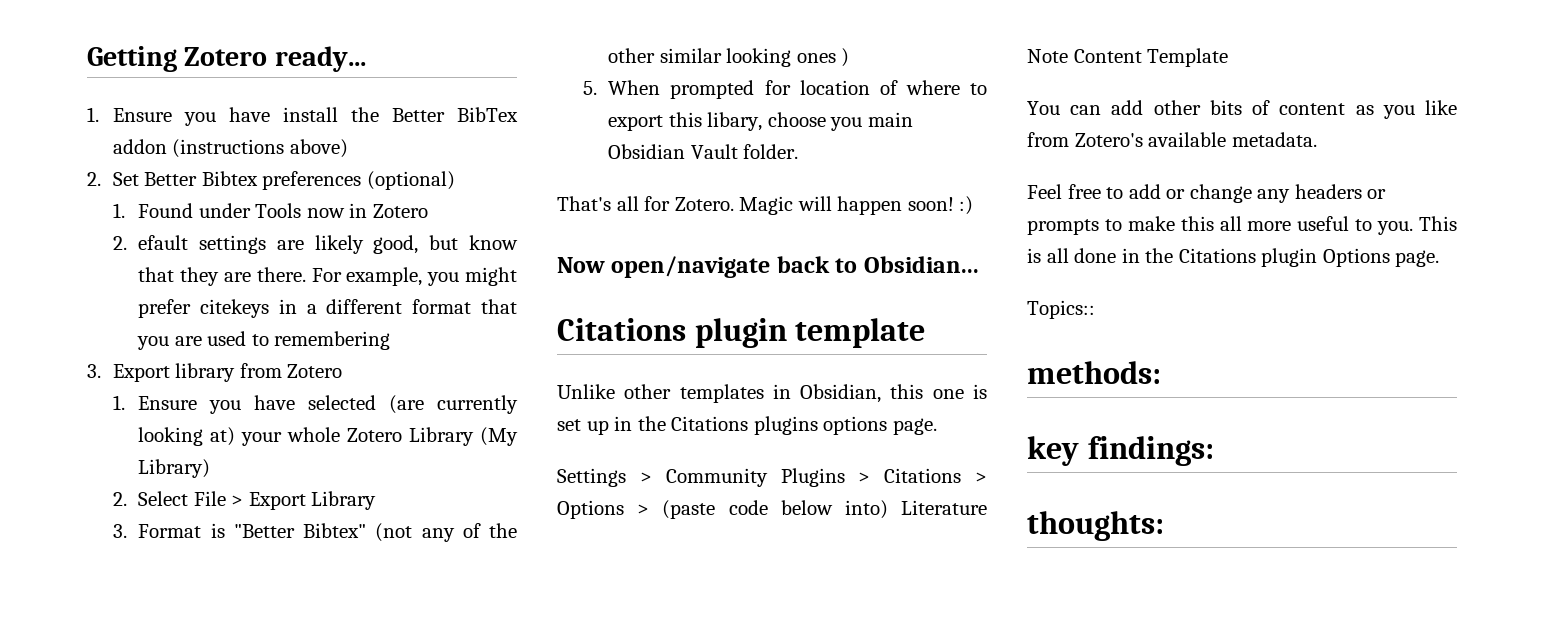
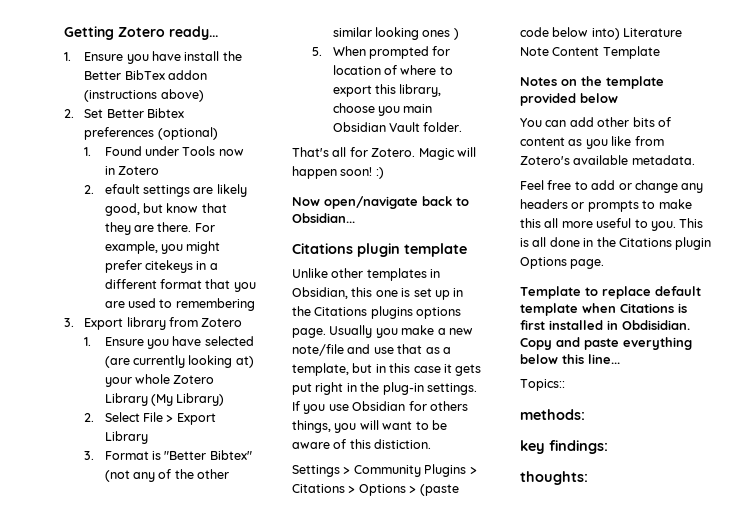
[707,112,763,131] libary, -> [399,84,442,97] library,
(937, 426) none -> [329,325,473,338] [292,344,451,356] [292,363,482,376] [292,382,477,395] [292,401,468,414] [292,420,447,433] [292,439,432,449] Usually you make a new note/file and use that as a template, but in this case it gets put right in the plug-in settings. If you use Obsidian for others things, you will want to be aware of this distiction.
(1229, 57) none -> [520,76,664,89] [520,93,618,106] // Notes on the template provided below
(1440, 258) none -> [520,286,701,299] [520,303,687,316] [520,320,690,330] [520,337,692,350] [520,354,620,364] // Template to replace default template when Citations is first installed in Obdisidian. Copy and paste everything below this line...

